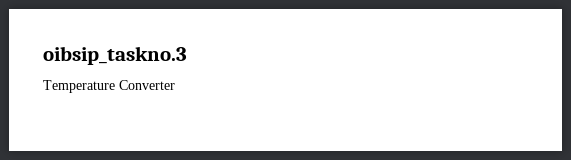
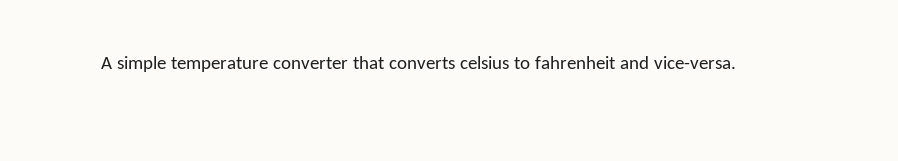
[43,46,187,65] [43,80,175,93] oibsip_taskno.3 // Temperature Converter -> [101,56,736,72] A simple temperature converter that converts celsius to fahrenheit and vice-versa.

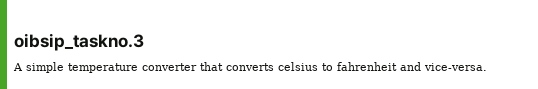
(101, 63) none -> [14,33,144,51] oibsip_taskno.3 //

